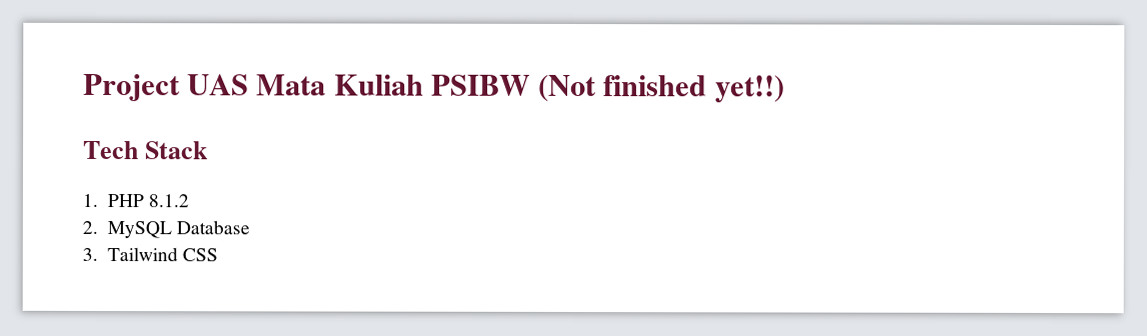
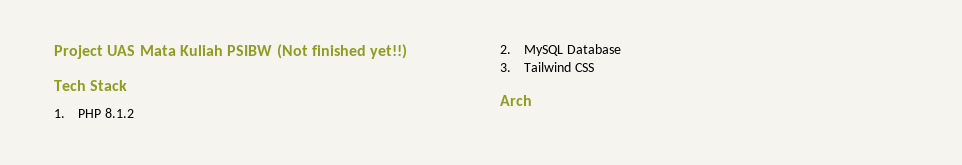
(219, 255) none -> [500,95,532,106] // Arch

